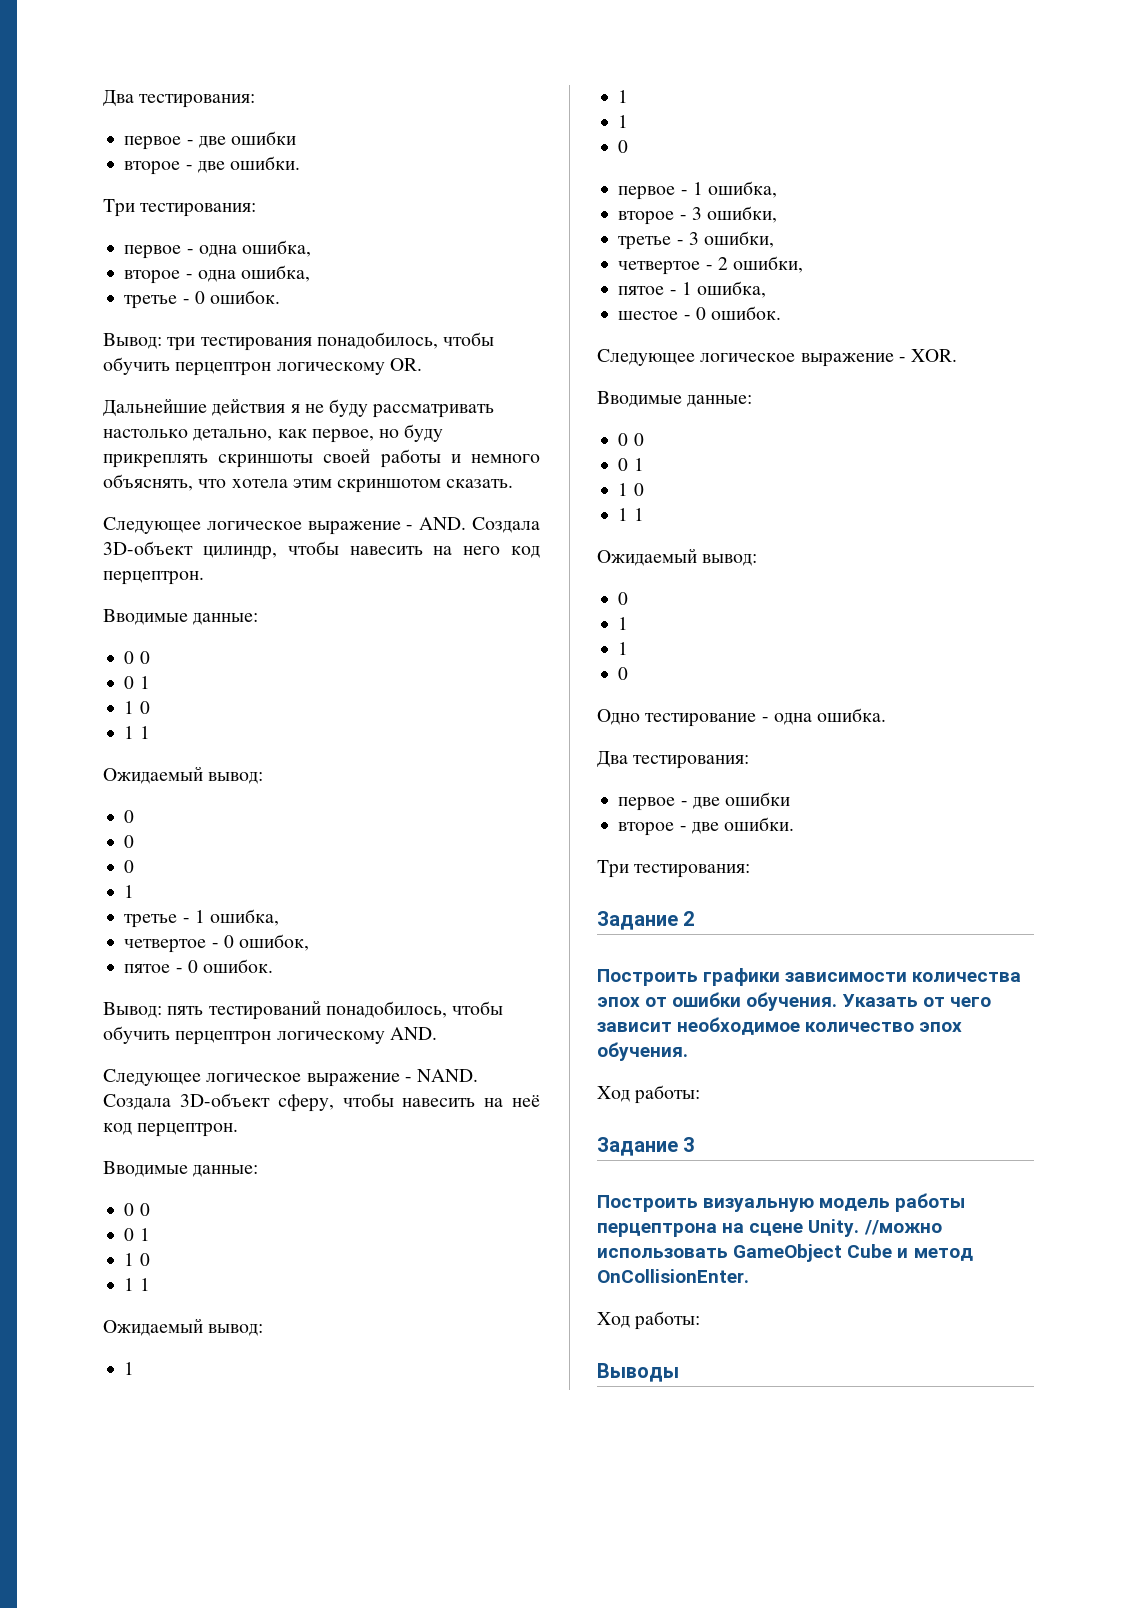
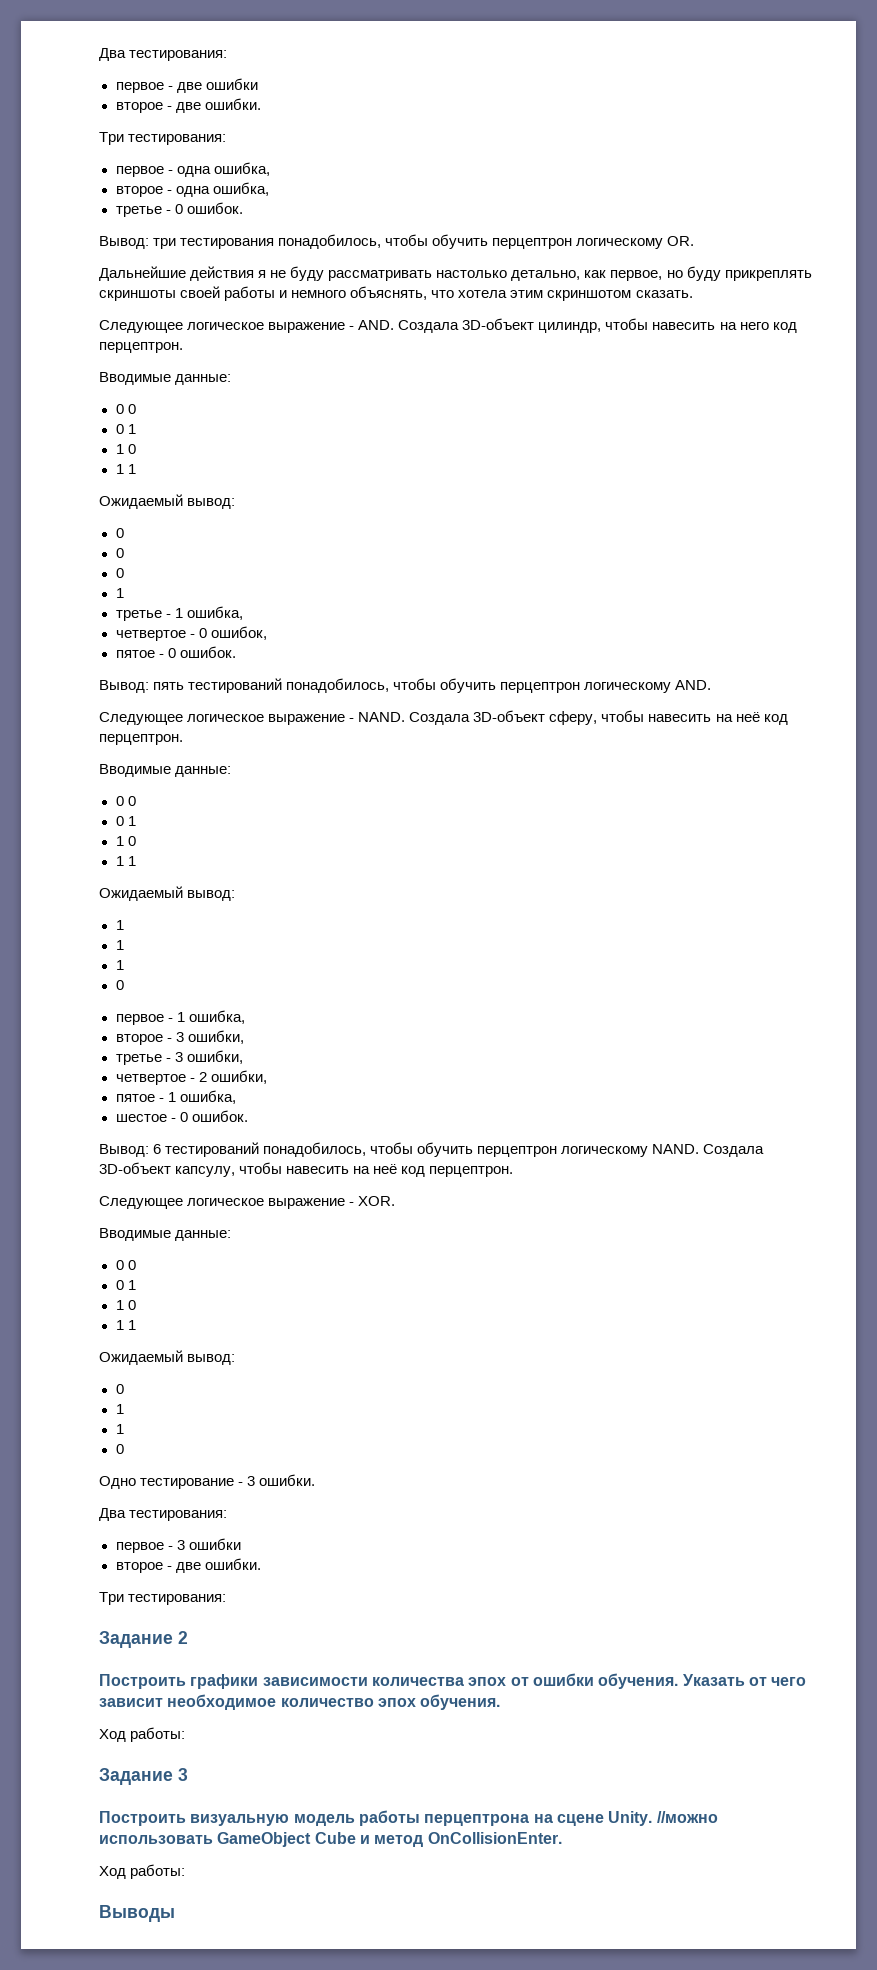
(782, 313) none -> [99,1142,765,1157] [99,1162,514,1177] // Вывод: 6 тестирований понадобилось, чтобы обучить перцептрон логическому NAND. Создала 3D-объект капсулу, чтобы навесить на неё код перцептрон.
[773,708,887,725] [597,751,750,769] [618,797,720,811] одна ошибка. // Два тестирования: // первое - две -> [247,1474,316,1486] [99,1508,228,1521] [115,1540,185,1553] 3 ошибки. // Два тестирования: // первое - 3

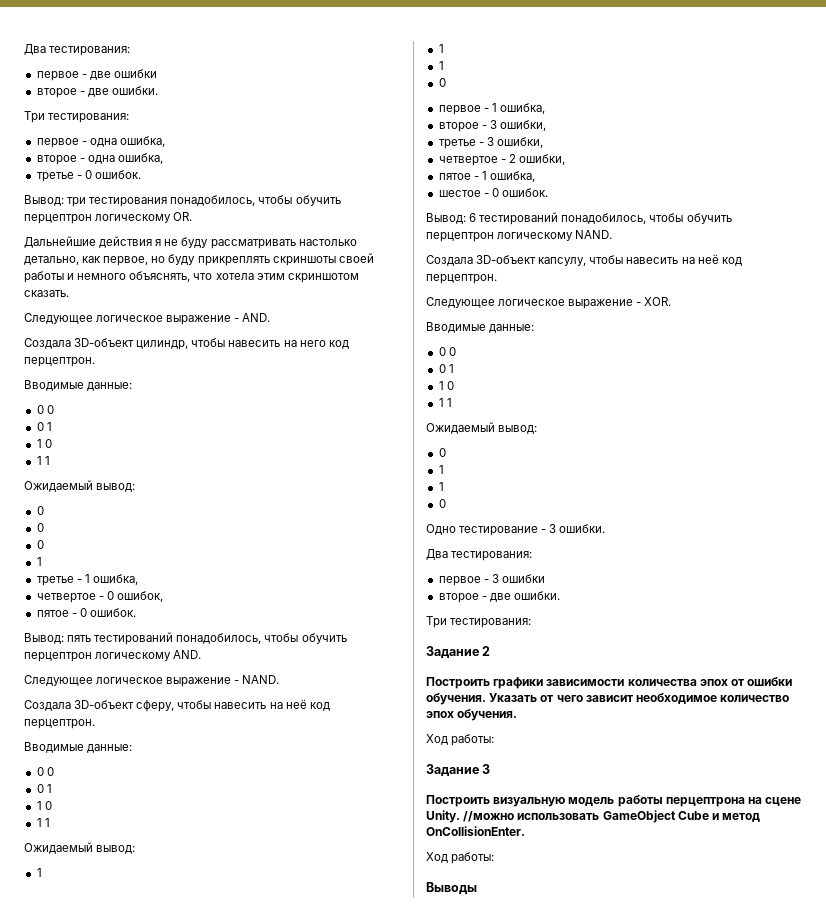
(395, 325) none -> (271, 317) //
(406, 717) none -> (280, 679) //
(700, 1149) none -> (613, 234) //

